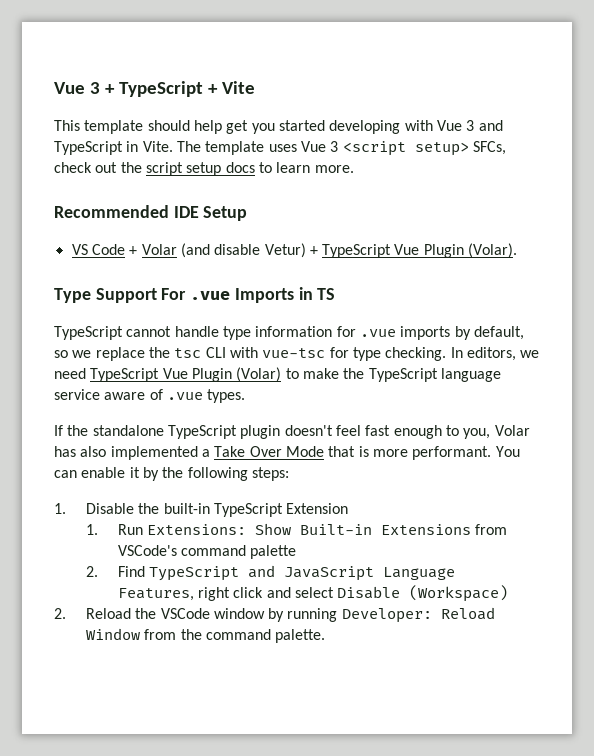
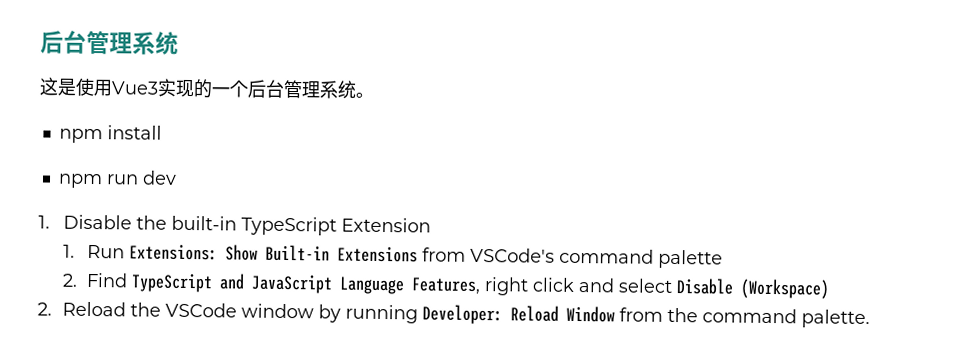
[54,81,255,97] [54,120,503,134] [54,141,506,156] [54,162,354,176] [54,205,248,221] [71,243,518,258] [54,287,336,303] [54,326,524,340] [54,347,540,361] [54,367,501,382] [54,389,246,403] [54,425,530,439] [54,446,520,460] [54,467,289,481] Vue 3 + TypeScript + Vite // This template should help get you started developing with Vue 3 and TypeScript in Vite. The template uses Vue 3 <script setup> SFCs, check out the script setup docs to learn more. // Recommended IDE Setup // VS Code + Volar (and disable Vetur) + TypeScript Vue Plugin (Volar). // Type Support For .vue Imports in TS // TypeScript cannot handle type information for .vue imports by default, so we replace the tsc CLI with vue-tsc for type checking. In editors, we need TypeScript Vue Plugin (Volar) to make the TypeScript language service aware of .vue types. // If the standalone TypeScript plugin doesn't feel fast enough to you, Volar has also implemented a Take Over Mode that is more performant. You can enable it by the following steps: -> [40,30,179,55] [39,77,374,99] [58,125,162,144] [57,170,177,189] 后台管理系统 // 这是使用Vue3实现的一个后台管理系统。 // npm install // npm run dev

